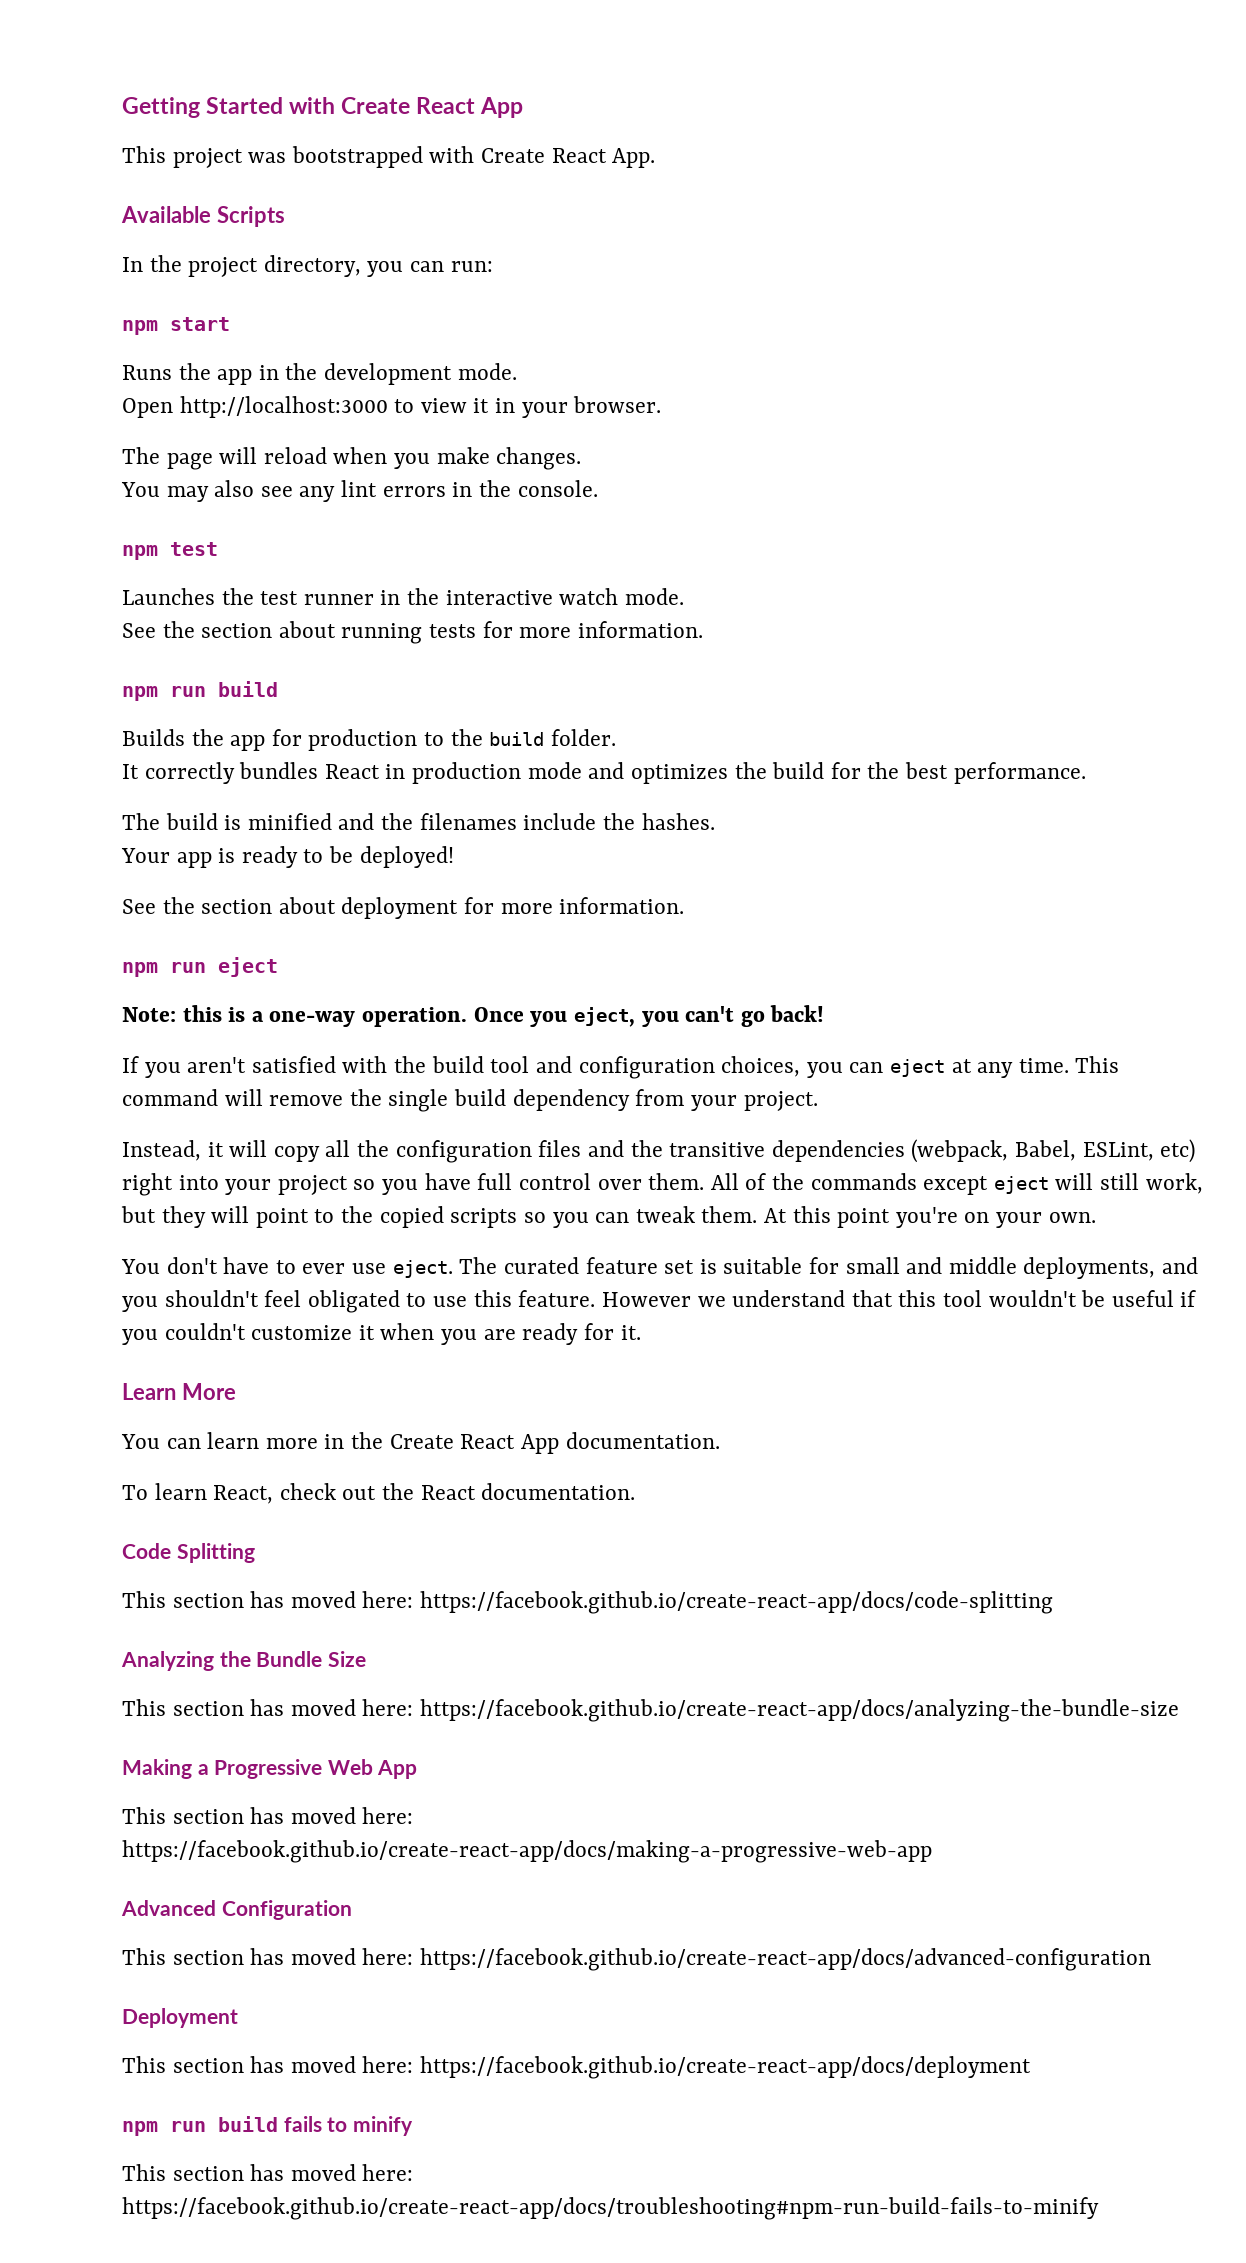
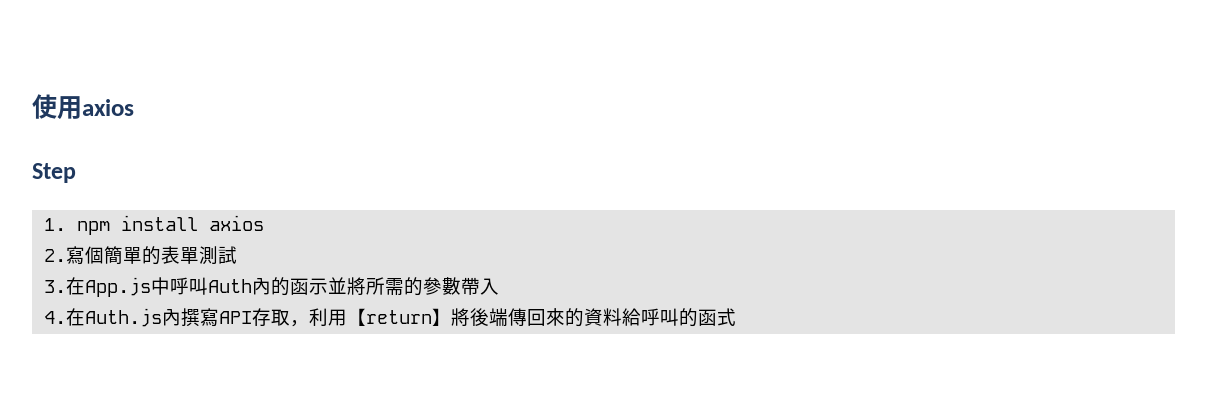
[122,97,524,118] [122,146,656,168] [121,206,285,227] [122,255,493,277] [122,317,230,335] [122,363,517,385] [122,396,662,418] [122,447,582,470] [121,480,598,502] [122,542,218,560] [122,588,684,605] [122,621,703,644] [122,681,278,701] [122,729,616,751] [122,762,1086,784] [122,813,715,830] [121,846,454,868] [122,897,685,919] [122,957,278,977] [122,1005,825,1027] [122,1056,1120,1079] [122,1089,818,1112] [122,1139,1196,1163] [122,1173,1203,1196] [121,1206,1096,1228] [121,1257,1199,1279] [122,1290,1197,1313] [122,1323,641,1345] [122,1383,236,1400] [121,1432,720,1454] [122,1483,636,1504] [122,1543,255,1563] [122,1591,1054,1614] [121,1651,366,1671] [122,1699,1180,1722] [122,1759,418,1779] [122,1807,414,1824] [122,1840,932,1863] [121,1900,352,1920] [122,1948,1152,1971] [122,2008,238,2028] [122,2056,1032,2079] [122,2116,413,2136] [122,2164,414,2181] [122,2197,1099,2220] Getting Started with Create React App // This project was bootstrapped with Create React App. // Available Scripts // In the project directory, you can run: // npm start // Runs the app in the development mode. // Open http://localhost:3000 to view it in your browser. // The page will reload when you make changes. // You may also see any lint errors in the console. // npm test // Launches the test runner in the interactive watch mode. // See the section about running tests for more information. // npm run build // Builds the app for production to the build folder. // It correctly bundles React in production mode and optimizes the build for the best performance. // The build is minified and the filenames include the hashes. // Your app is ready to be deployed! // See the section about deployment for more information. // npm run eject // Note: this is a one-way operation. Once you eject, you can't go back! // If you aren't satisfied with the build tool and configuration choices, you can eject at any time. This command will remove the single build dependency from your project. // Instead, it will copy all the configuration files and the transitive dependencies (webpack, Babel, ESLint, etc) right into your project so you have full control over them. All of the commands except eject will still work, but they will point to the copied scripts so you can tweak them. At this point you're on your own. // You don't have to ever use eject. The curated feature set is suitable for small and middle deployments, and you shouldn't feel obligated to use this feature. However we understand that this tool wouldn't be useful if you couldn't customize it when you are ready for it. // Learn More // You can learn more in the Create React App documentation. // To learn React, check out the React documentation. // Code Splitting // This section has moved here: https://facebook.github.io/create-react-app/docs/code-splitting // Analyzing the Bundle Size // This section has moved here: https://facebook.github.io/create-react-app/docs/analyzing-the-bundle-size // Making a Progressive Web App // This section has moved here: https://facebook.github.io/create-react-app/docs/making-a-progressive-web-app // Advanced Configuration // This section has moved here: https://facebook.github.io/create-react-app/docs/advanced-configuration // Deployment // This section has moved here: https://facebook.github.io/create-react-app/docs/deployment // npm run build fails to minify // This section has moved here: https://facebook.github.io/create-react-app/docs/troubleshooting#npm-run-build-fails-to-minify -> [32,94,134,120] [32,163,76,183] [44,215,264,235] [44,246,237,265] [44,277,499,297] [44,308,736,327] 使用axios // Step // 1. npm install axios // 2.寫個簡單的表單測試 // 3.在App.js中呼叫Auth內的函示並將所需的參數帶入 // 4.在Auth.js內撰寫API存取，利用【return】將後端傳回來的資料給呼叫的函式

